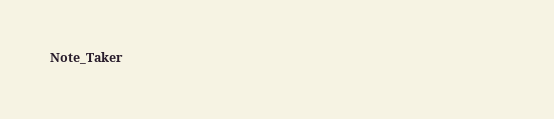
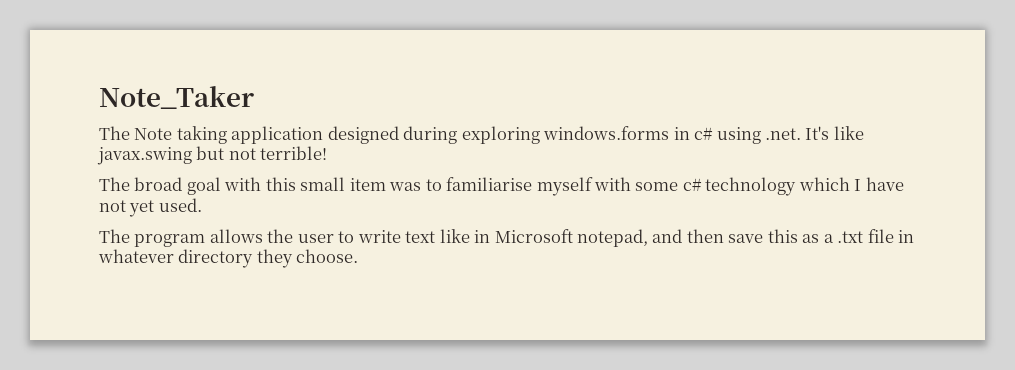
(123, 58) none -> [99,126,864,144] [97,146,328,165] [99,177,904,196] [99,198,202,217] [99,229,915,247] [98,249,359,268] // The Note taking application designed during exploring windows.forms in c# using .net. It's like javax.swing but not terrible! // The broad goal with this small item was to familiarise myself with some c# technology which I have not yet used. // The program allows the user to write text like in Microsoft notepad, and then save this as a .txt file in whatever directory they choose.

